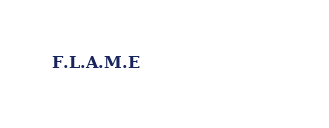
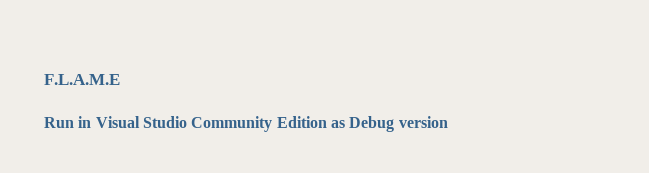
(140, 62) none -> [44,116,448,132] // Run in Visual Studio Community Edition as Debug version

